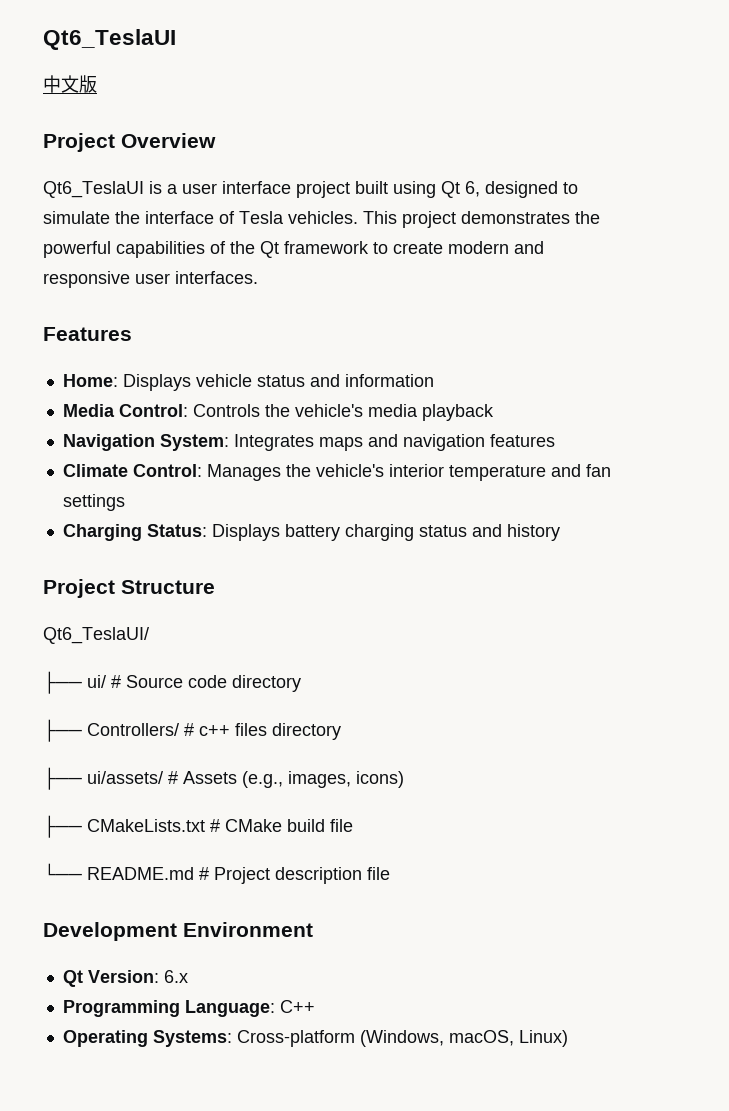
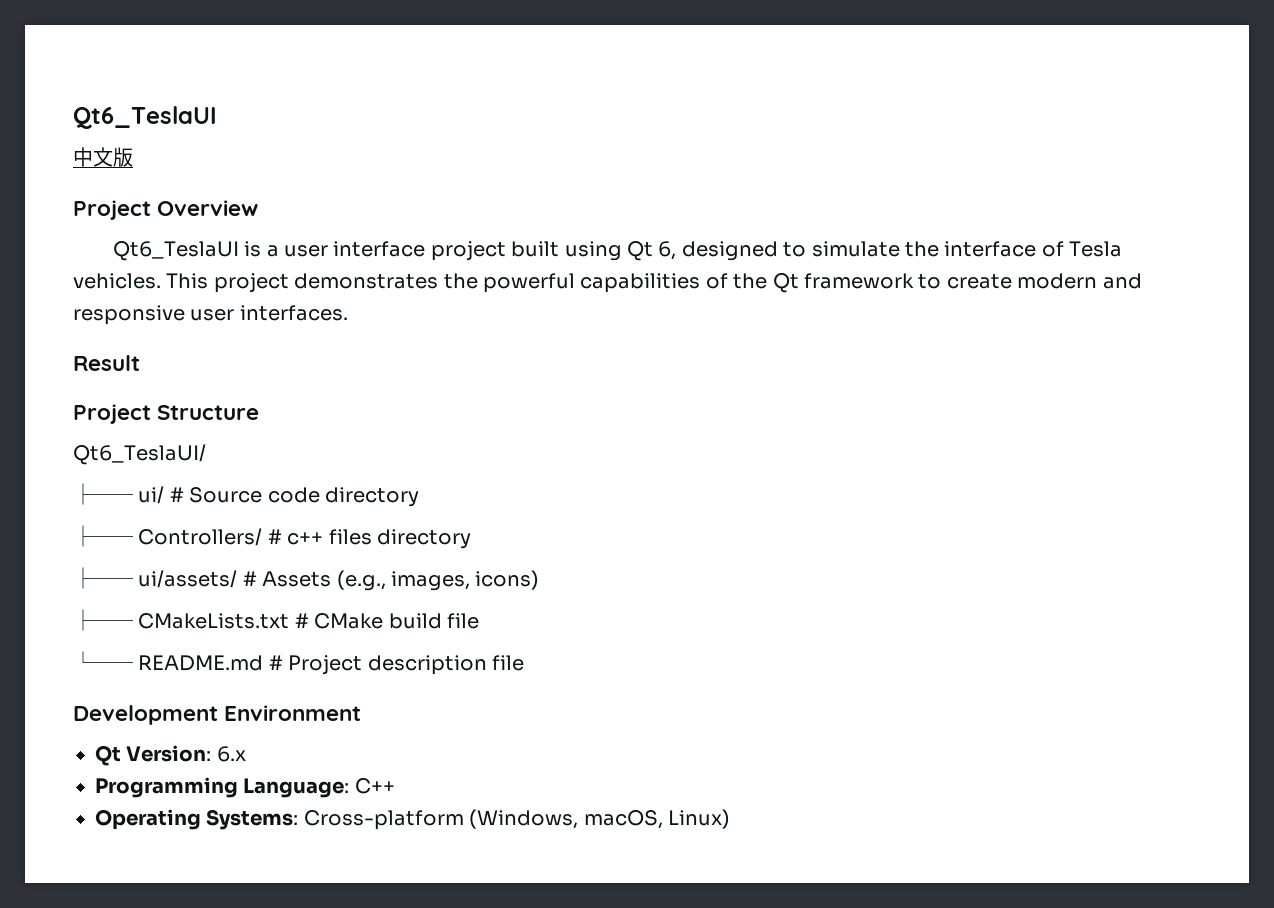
[43,327,132,341] [62,374,434,391] [62,404,494,421] [62,434,555,451] [62,464,611,481] [62,494,125,511] [62,524,560,541] Features // Home: Displays vehicle status and information // Media Control: Controls the vehicle's media playback // Navigation System: Integrates maps and navigation features // Climate Control: Manages the vehicle's interior temperature and fan settings // Charging Status: Displays battery charging status and history -> [73,355,140,371] Result

